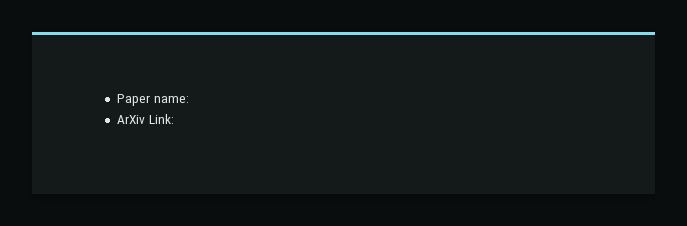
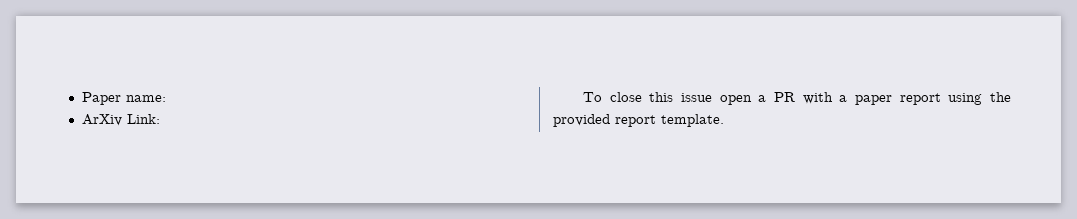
(174, 119) none -> [583,92,1011,105] [553,114,724,127] // To close this issue open a PR with a paper report using the provided report template.

